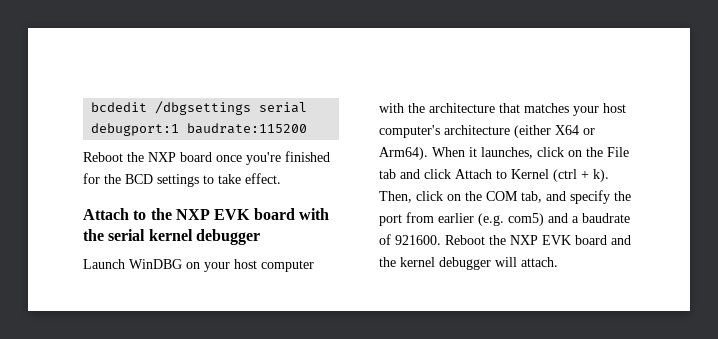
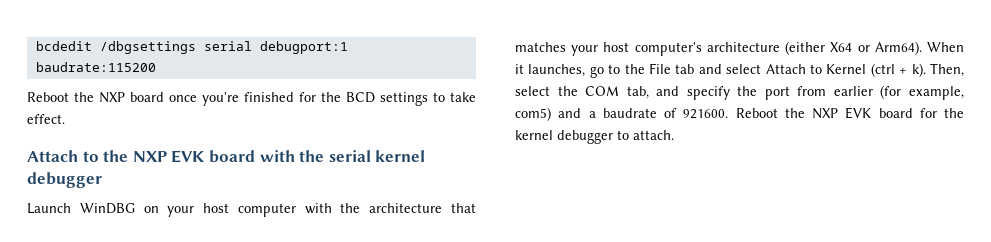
[537,147,582,157] click on -> [589,64,621,78] go to
[424,169,451,179] click -> [726,64,762,74] select
[416,191,461,201] click on -> [515,86,550,96] select
[478,213,504,226] (e.g. -> [880,85,964,100] (for example,
[611,235,631,245] and -> [919,108,937,118] for
[495,257,517,267] will -> [617,130,629,140] to

